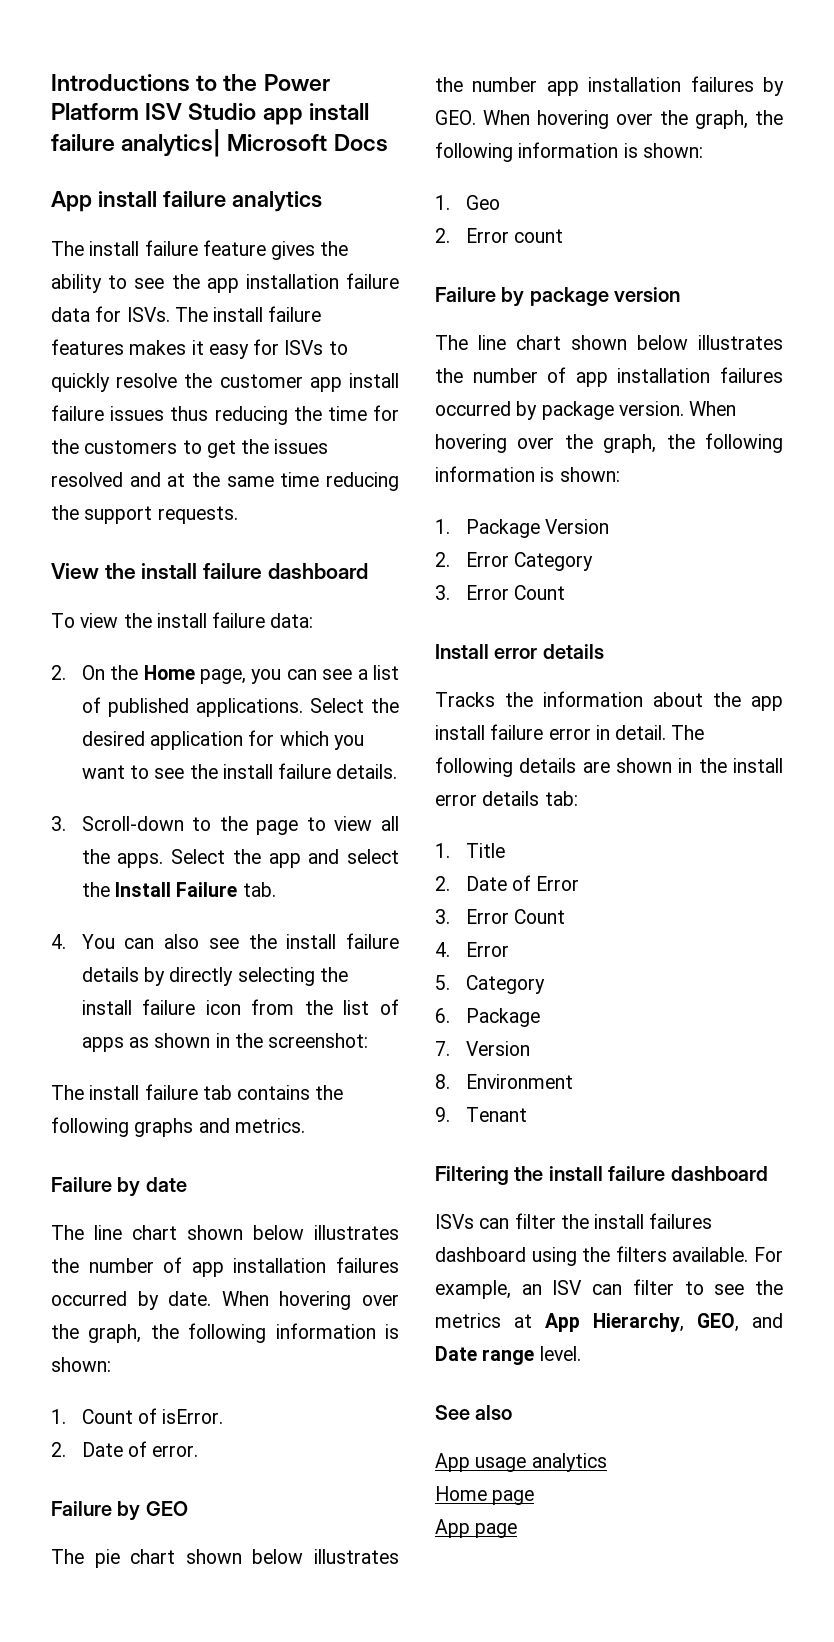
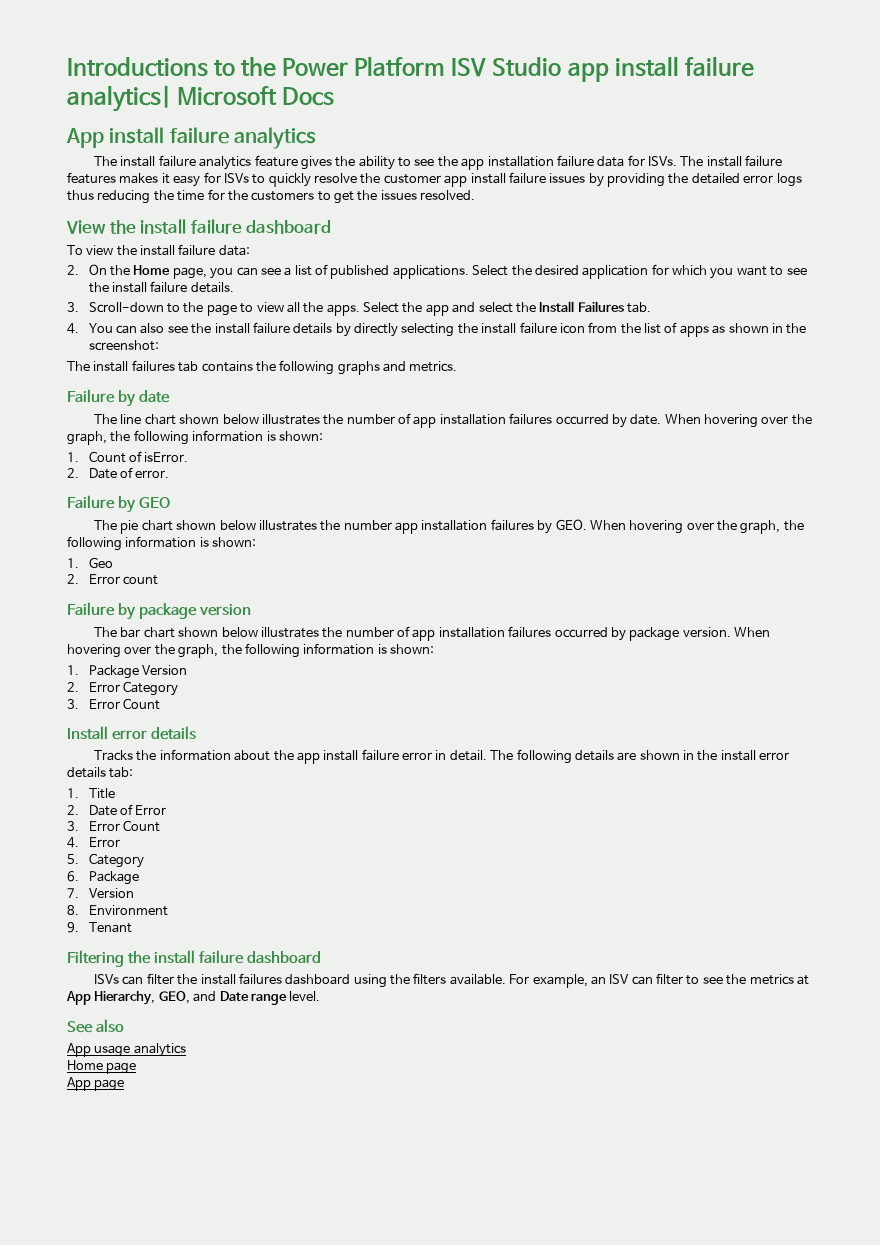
(198, 248) none -> [199,156,252,170] analytics
(165, 413) none -> [588,173,802,187] by providing the detailed error logs
[51,472,399,491] [51,505,238,524] resolved and at the same time reducing the support requests. -> [420,190,476,200] resolved.
[176,882,238,897] Failure -> [577,301,624,312] Failures
[144,1084,198,1100] failure -> [131,360,175,372] failures
[478,335,506,350] line -> [120,627,141,638] bar

